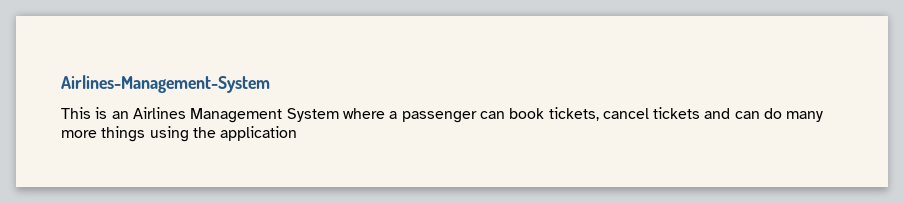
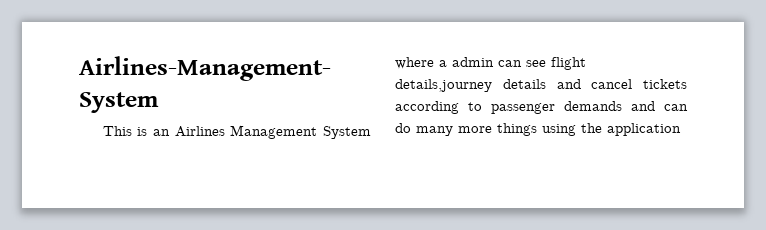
[401,107,701,123] passenger can book tickets, cancel tickets -> [452,57,586,70] [395,79,687,92] [395,101,622,114] admin can see flight details,journey details and cancel tickets according to passenger demands

